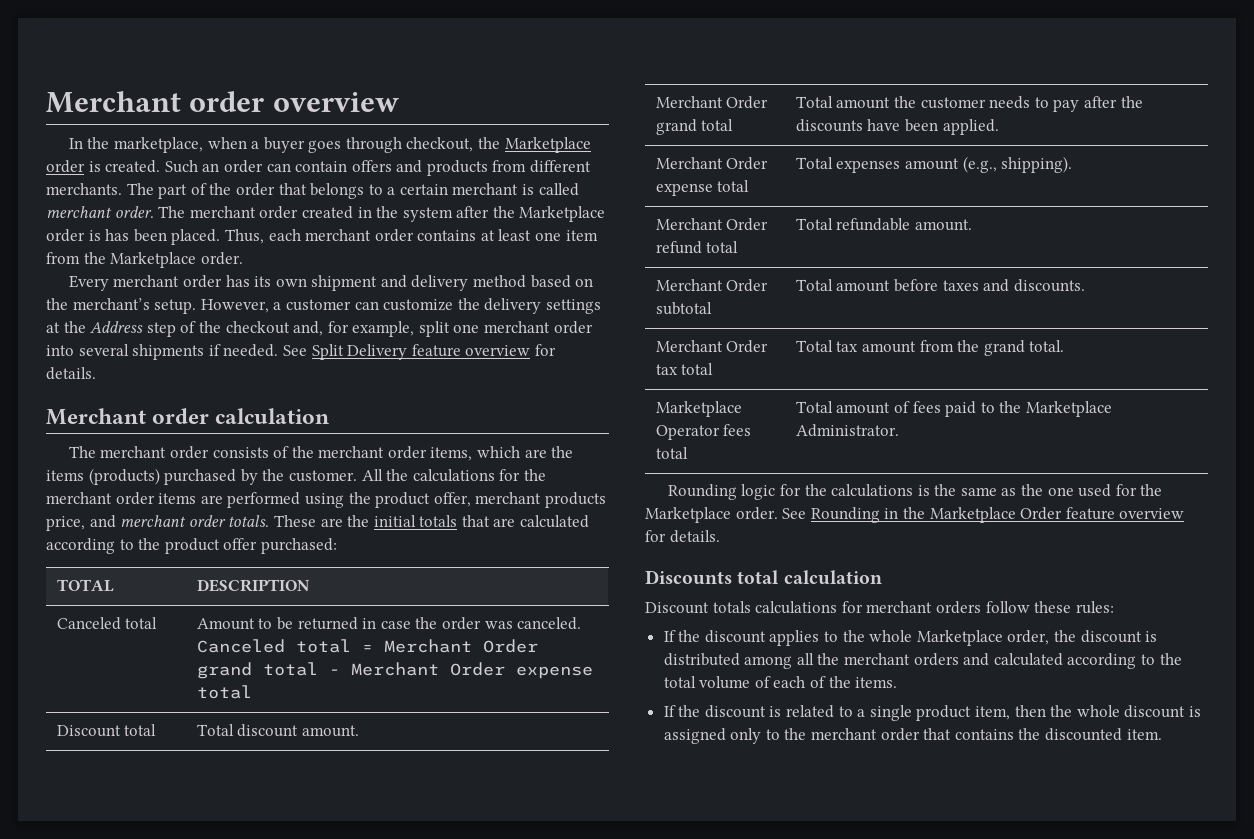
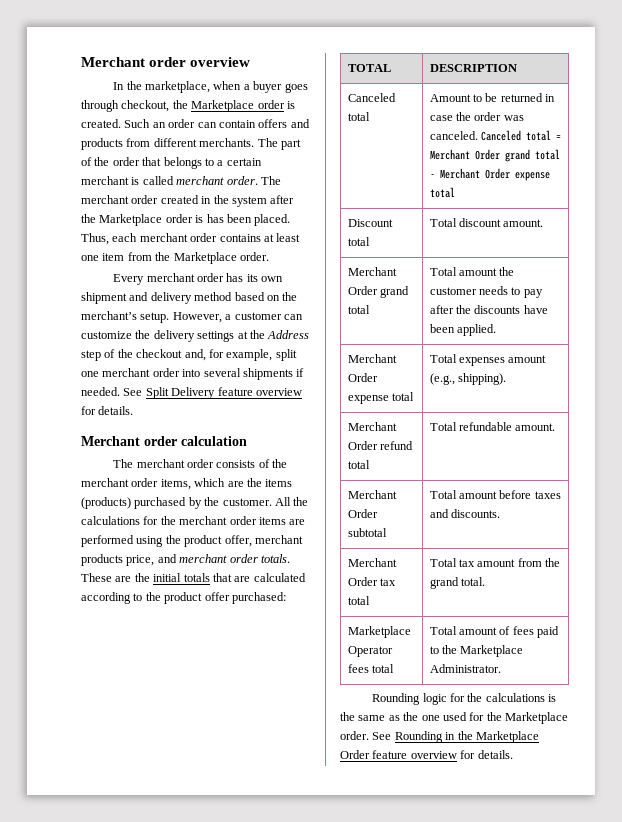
[645,570,882,585] [645,601,1114,614] [663,630,1158,646] [663,653,1182,669] [663,676,898,689] [663,705,1201,721] [663,728,1162,744] // Discounts total calculation // Discount totals calculations for merchant orders follow these rules: // If the discount applies to the whole Marketplace order, the discount is distributed among all the merchant orders and calculated according to the total volume of each of the items. // If the discount is related to a single product item, then the whole discount is assigned only to the merchant order that contains the discounted item. -> (513, 754) none

